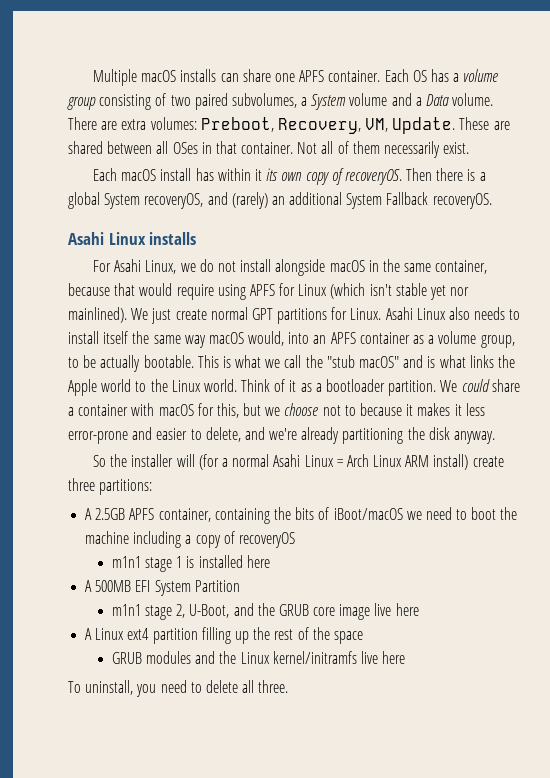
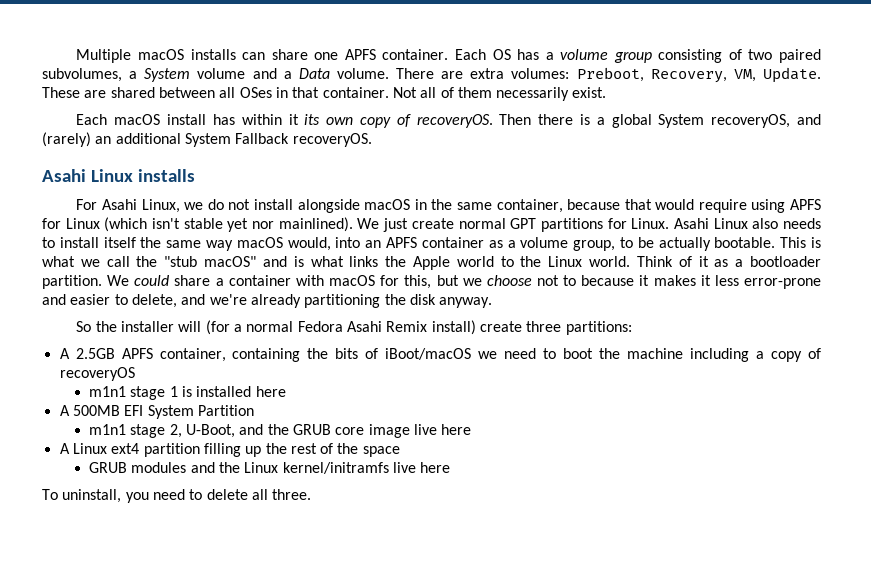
[273,454,430,467] Asahi Linux = Arch Linux ARM -> [297,321,428,332] Fedora Asahi Remix

